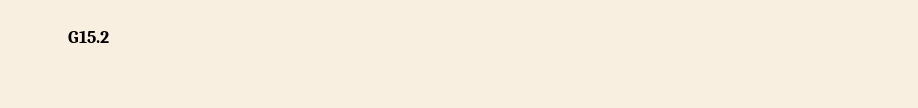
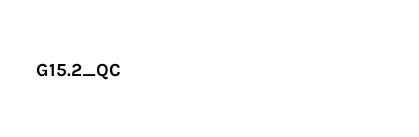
[68,30,109,43] G15.2 -> [36,63,121,80] G15.2_QC

